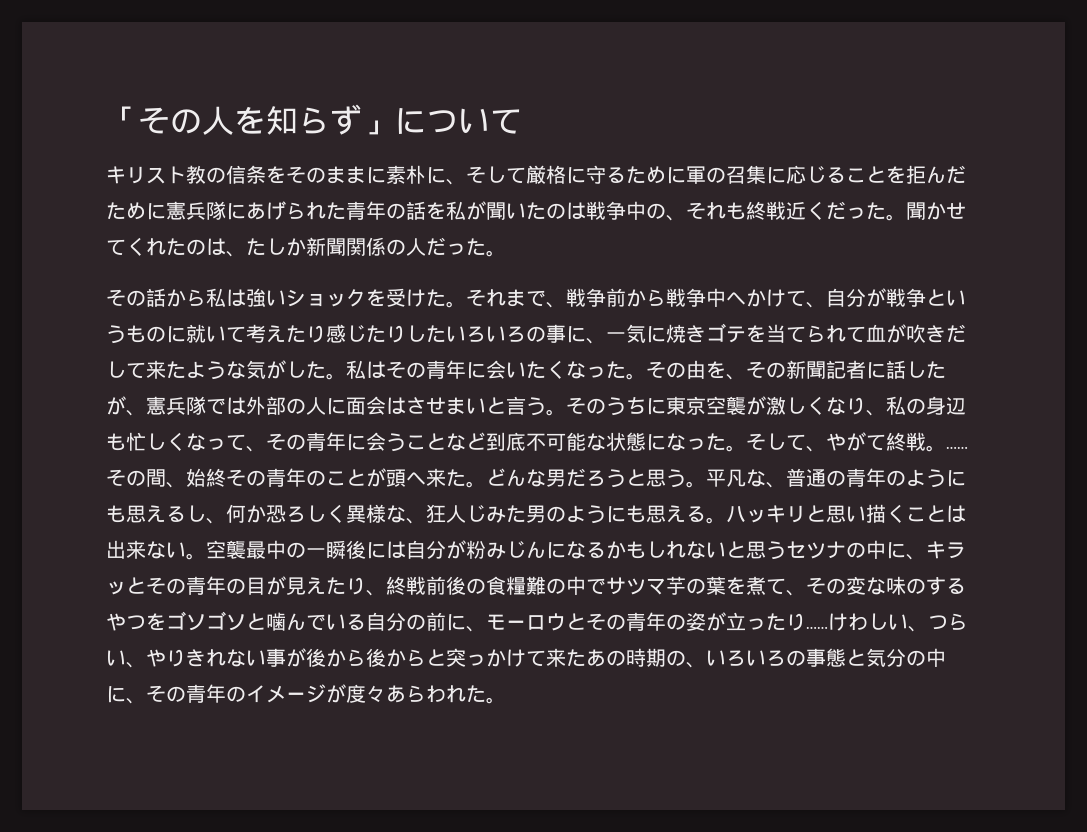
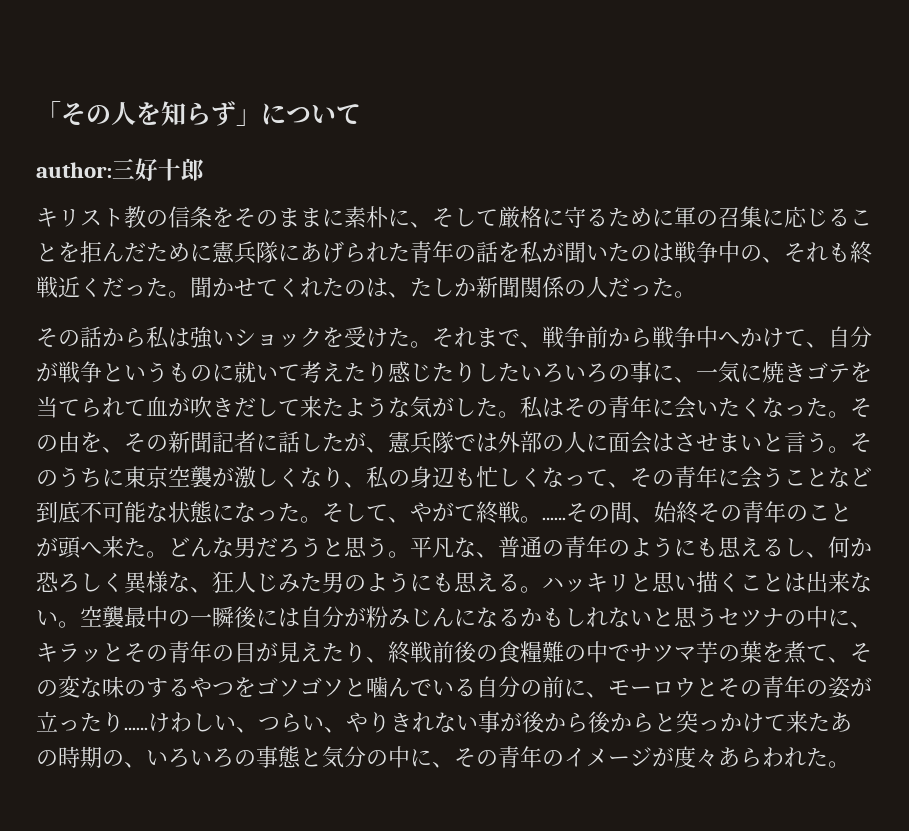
(522, 121) none -> [36,158,204,181] // author:三好十郎

